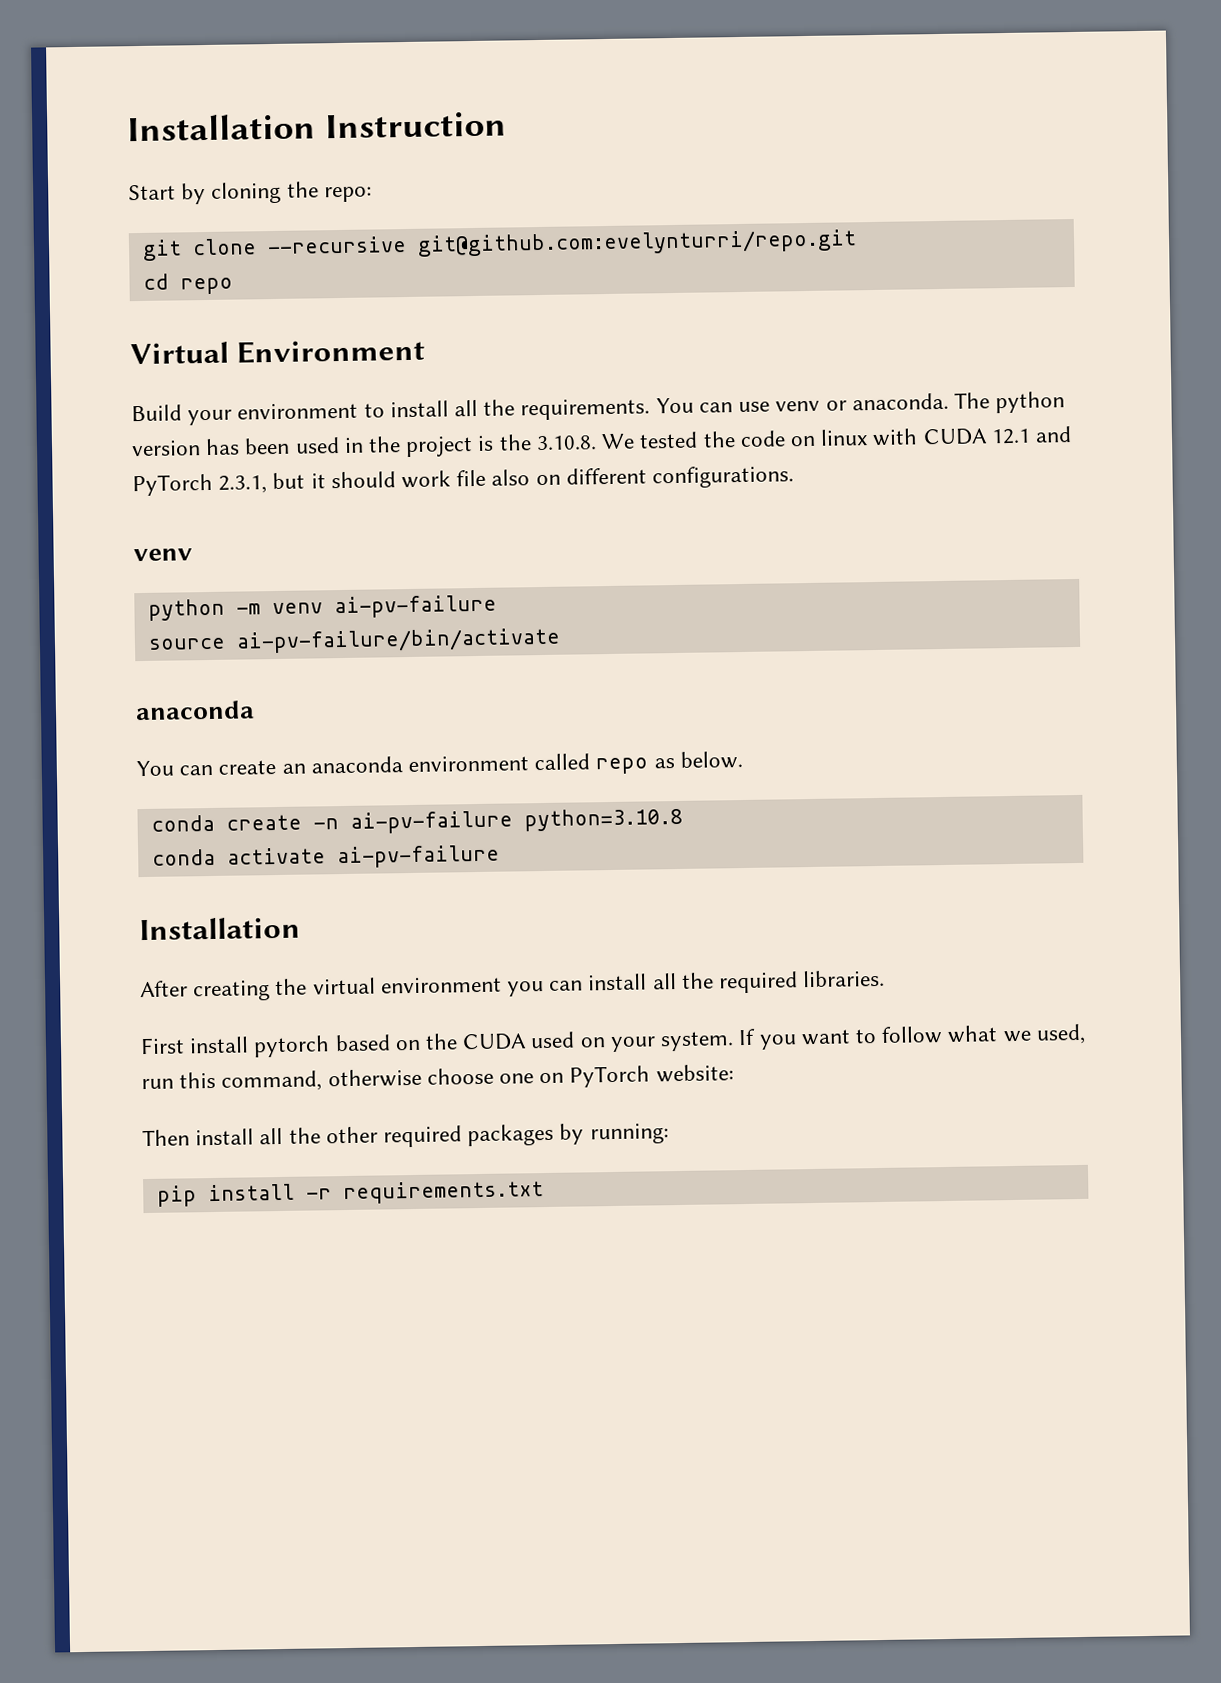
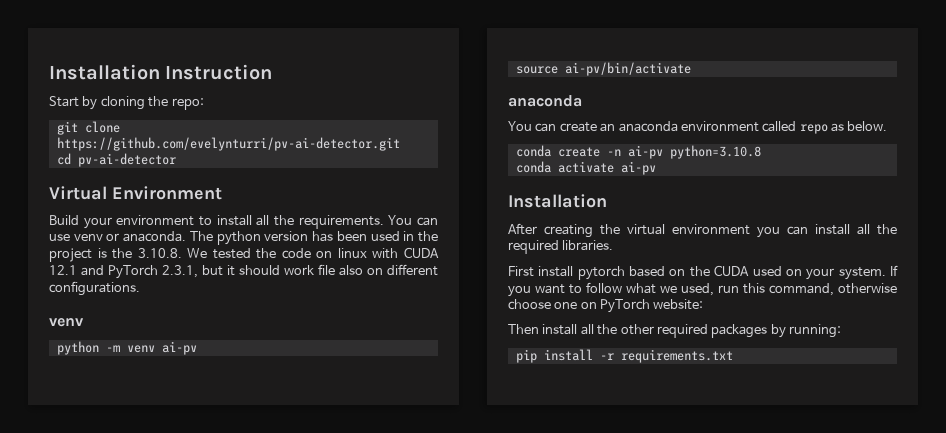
[266,229,857,257] --recursive git@github.com:evelynturri/repo.git -> [56,137,400,151] https://github.com/evelynturri/pv-ai-detector.git
[179,277,233,295] repo -> [77,153,176,167] pv-ai-detector
[333,594,497,619] ai-pv-failure -> [161,341,197,355] ai-pv
[235,627,561,654] ai-pv-failure/bin/activate -> [564,62,691,76] ai-pv/bin/activate
[349,810,513,834] ai-pv-failure -> [627,145,663,159] ai-pv
[336,844,500,869] ai-pv-failure -> [620,161,656,175] ai-pv

